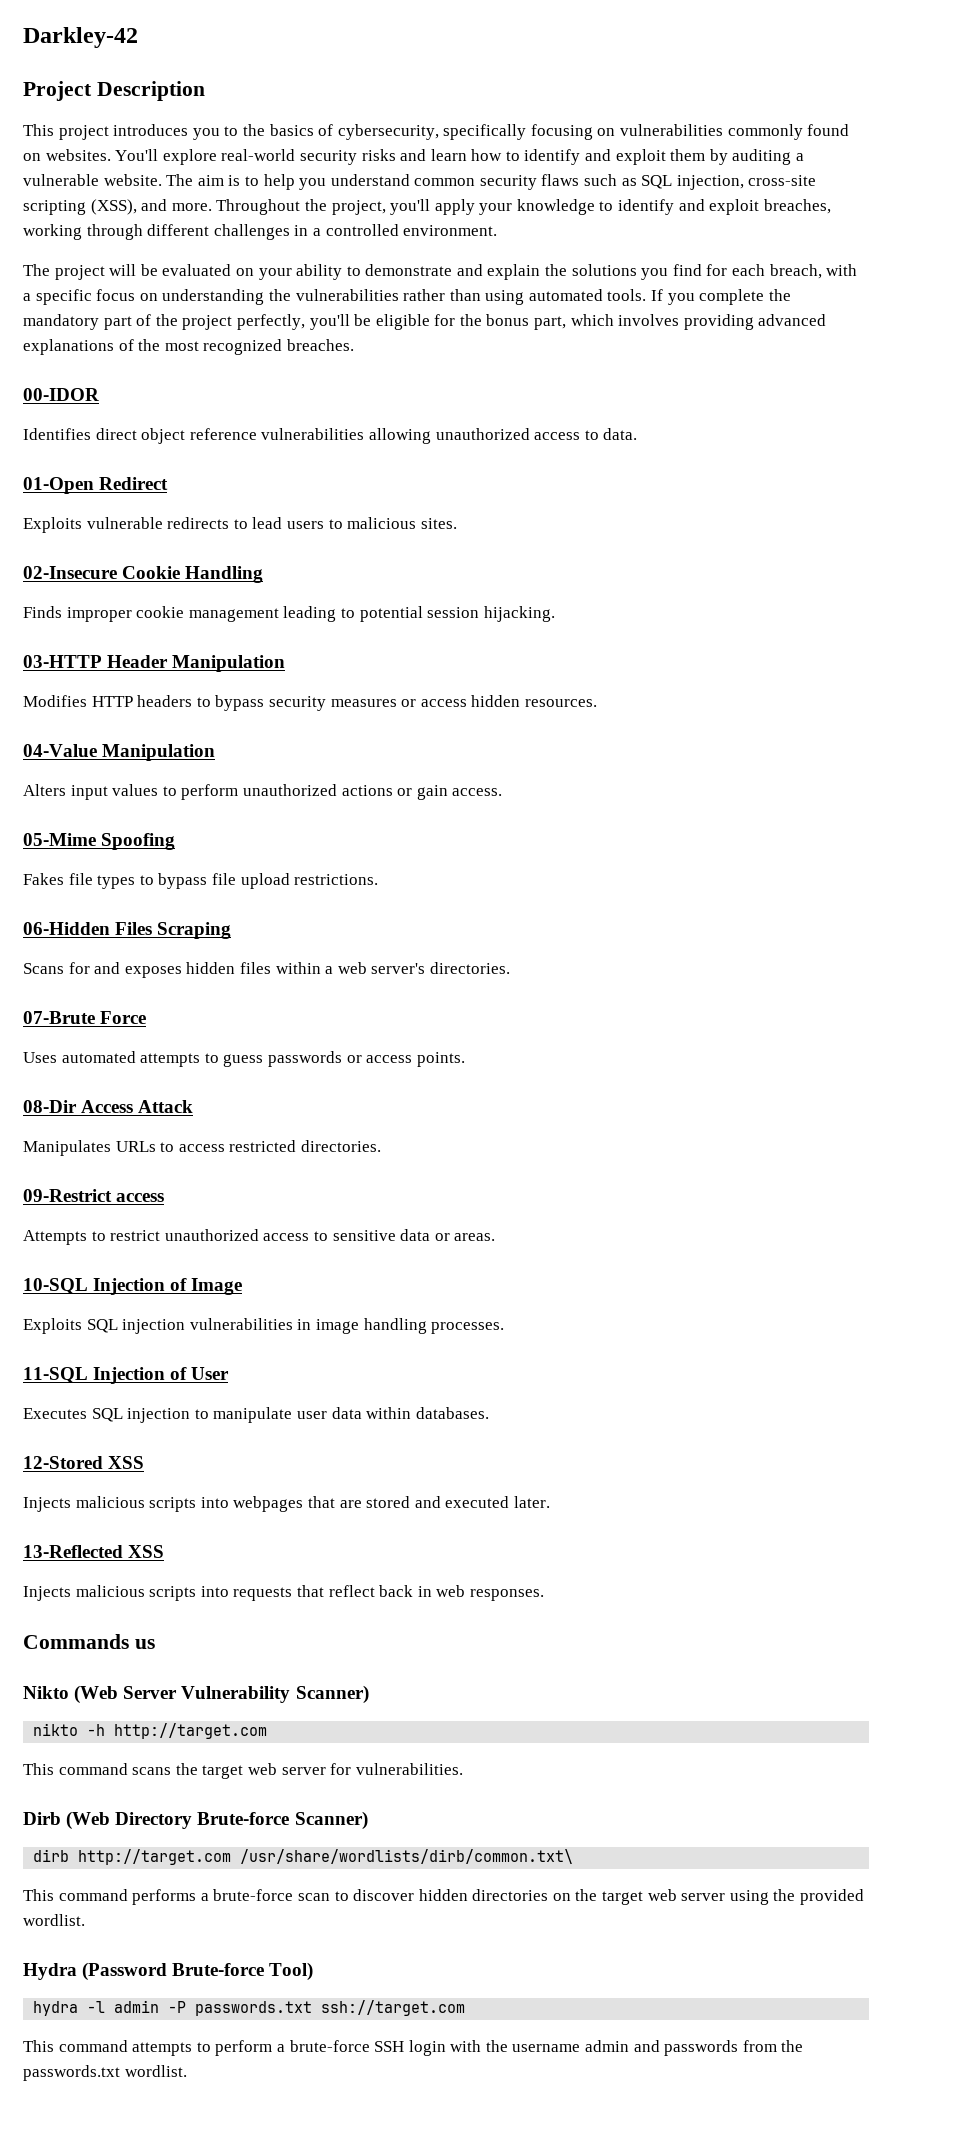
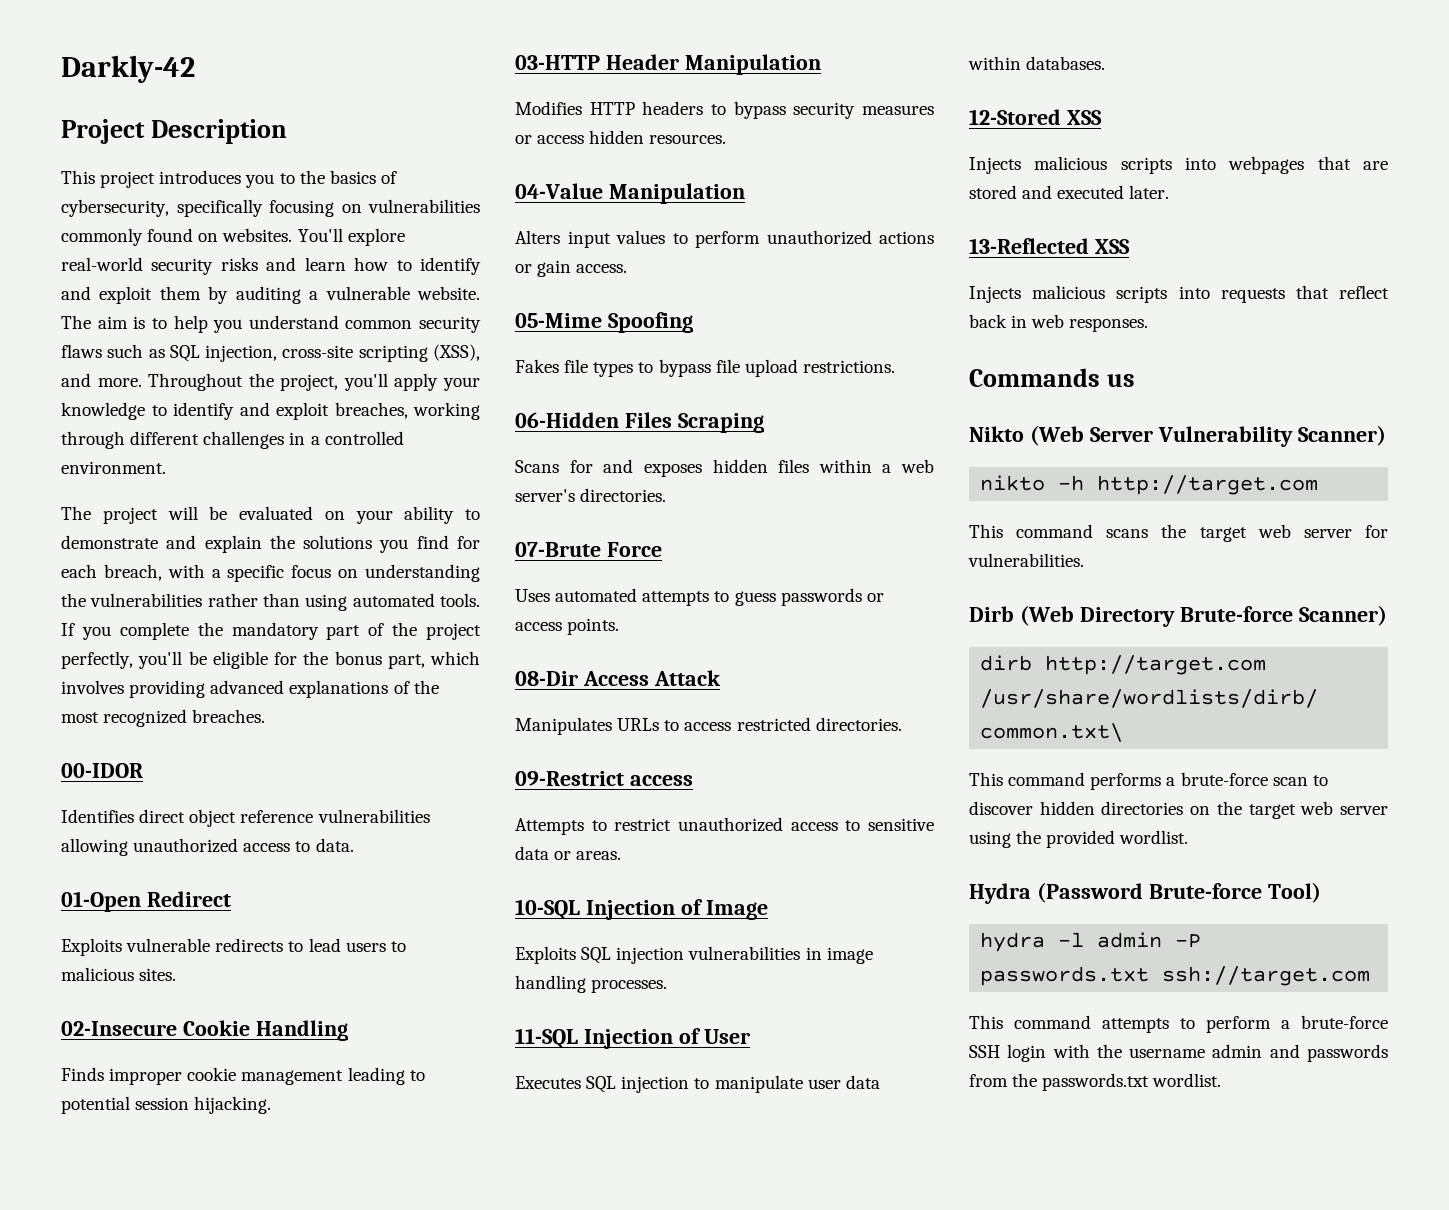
[23,27,138,48] Darkley-42 -> [61,55,195,83] Darkly-42

